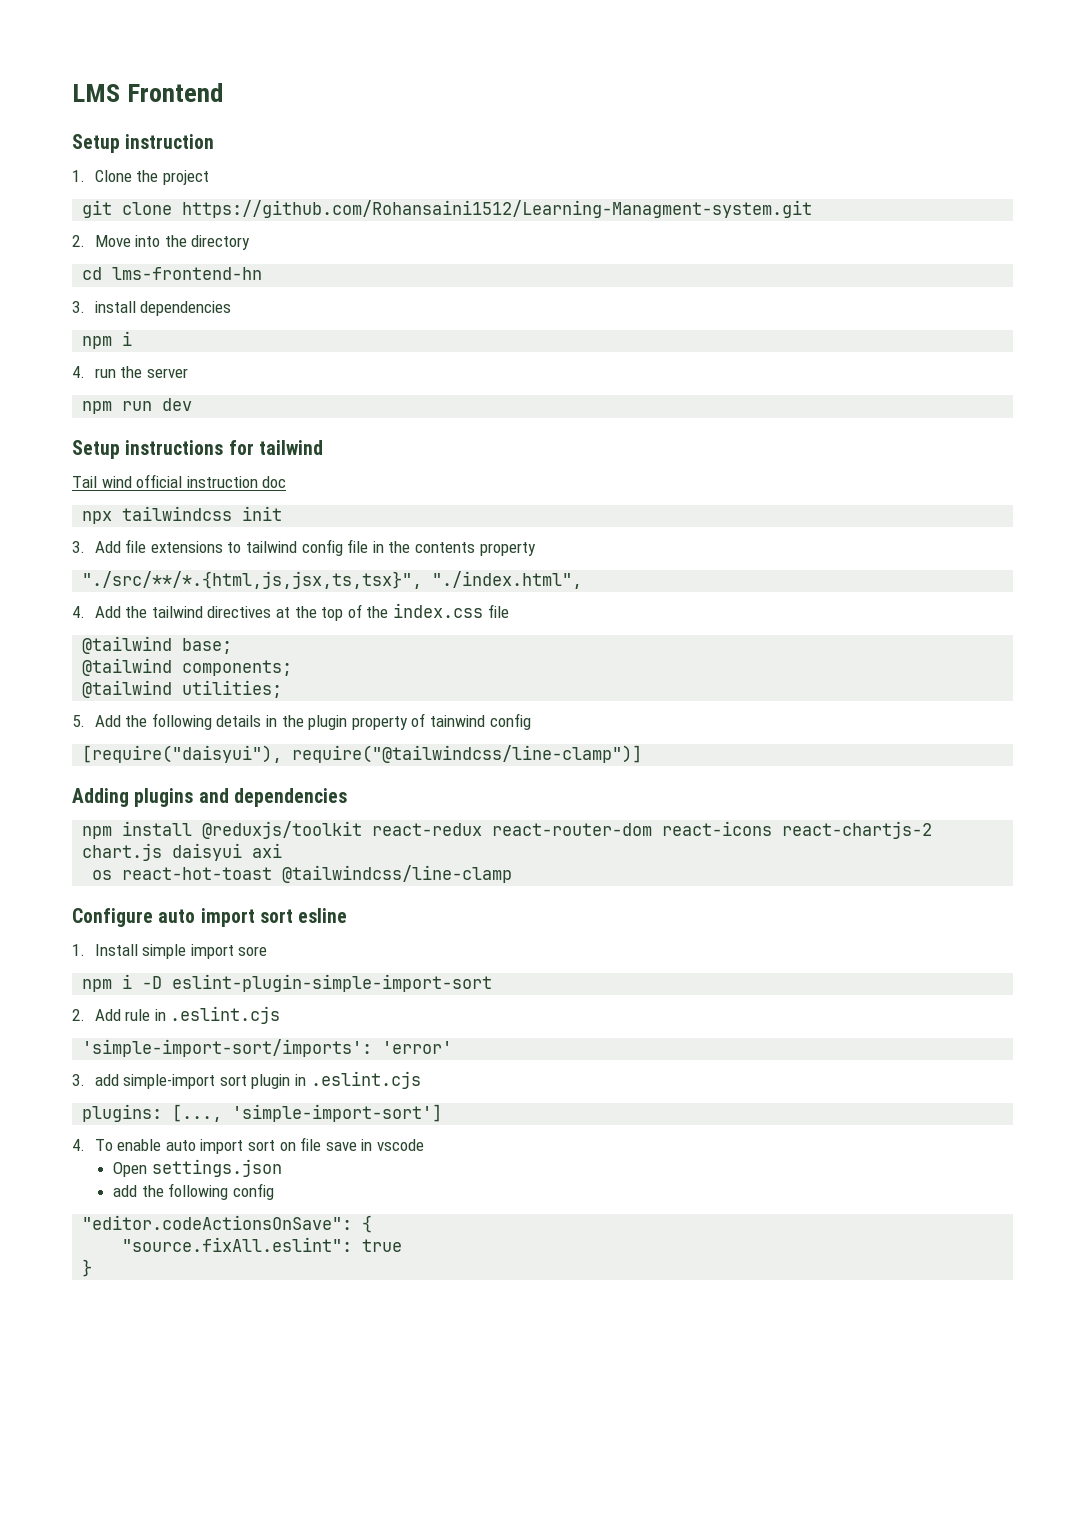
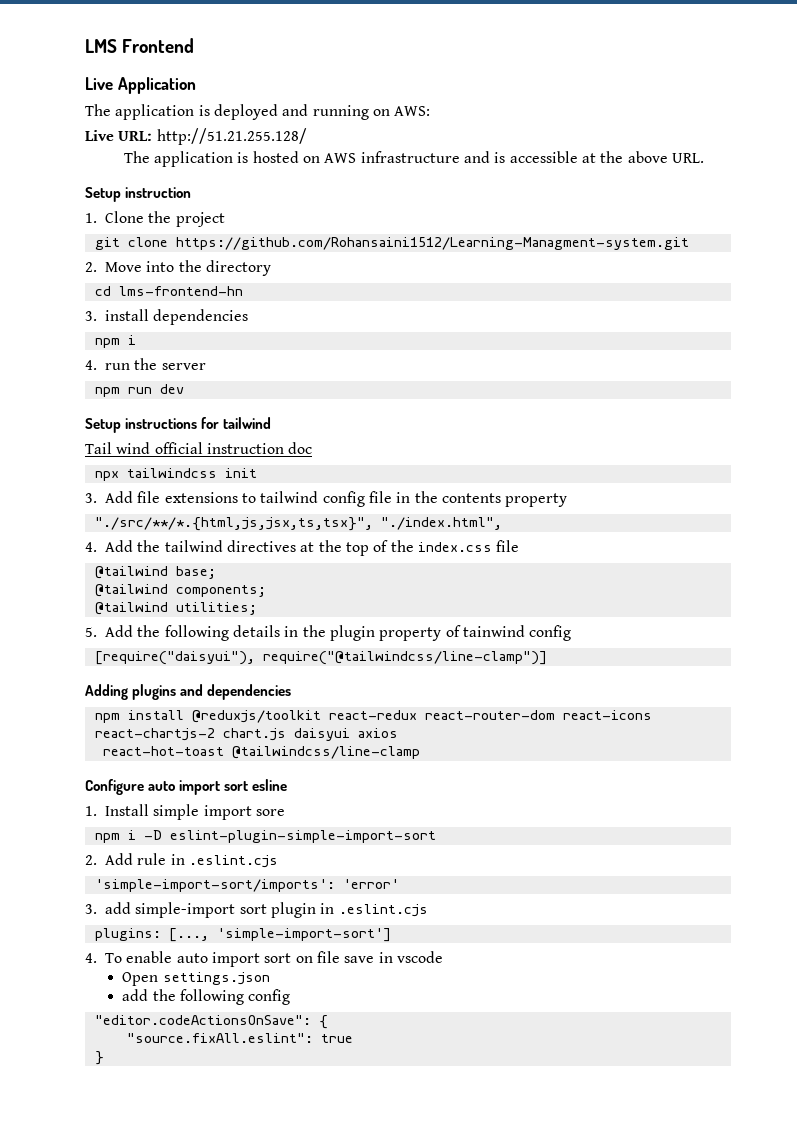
(224, 92) none -> [85,77,196,94] [85,104,431,120] [85,128,307,145] [123,151,704,167] // Live Application // The application is deployed and running on AWS: // Live URL: http://51.21.255.128/ // The application is hosted on AWS infrastructure and is accessible at the above URL.
[252,843,283,858] [92,870,113,880] axi // os -> [357,728,398,738] axios //

